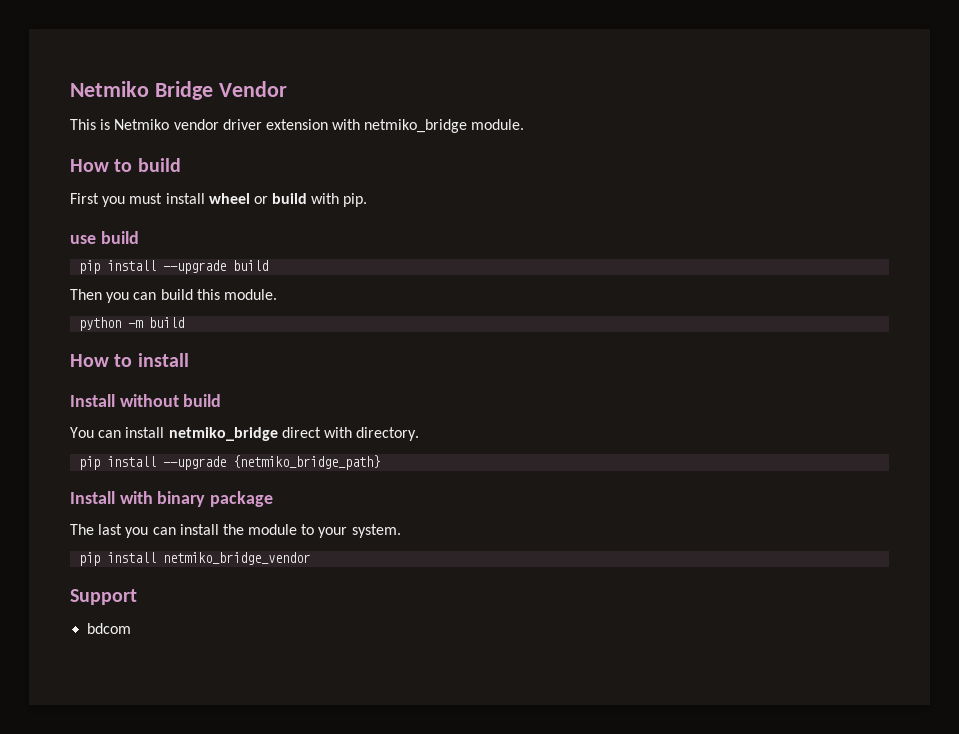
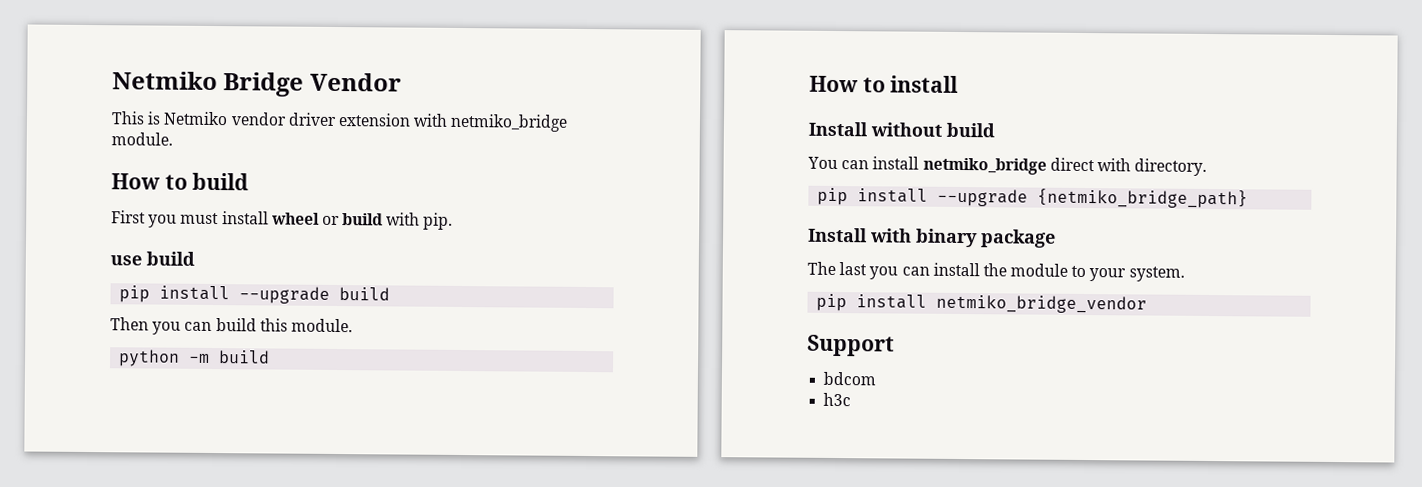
(132, 628) none -> [823,392,852,407] // h3c

